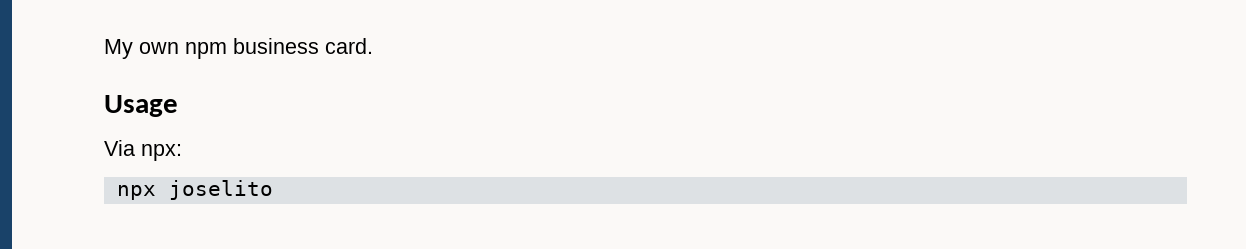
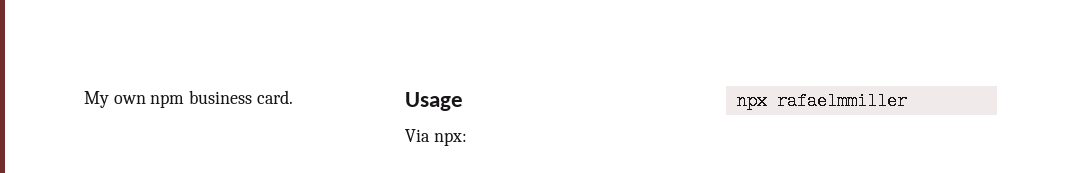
[168,180,273,200] joselito -> [776,92,907,110] rafaelmmiller

